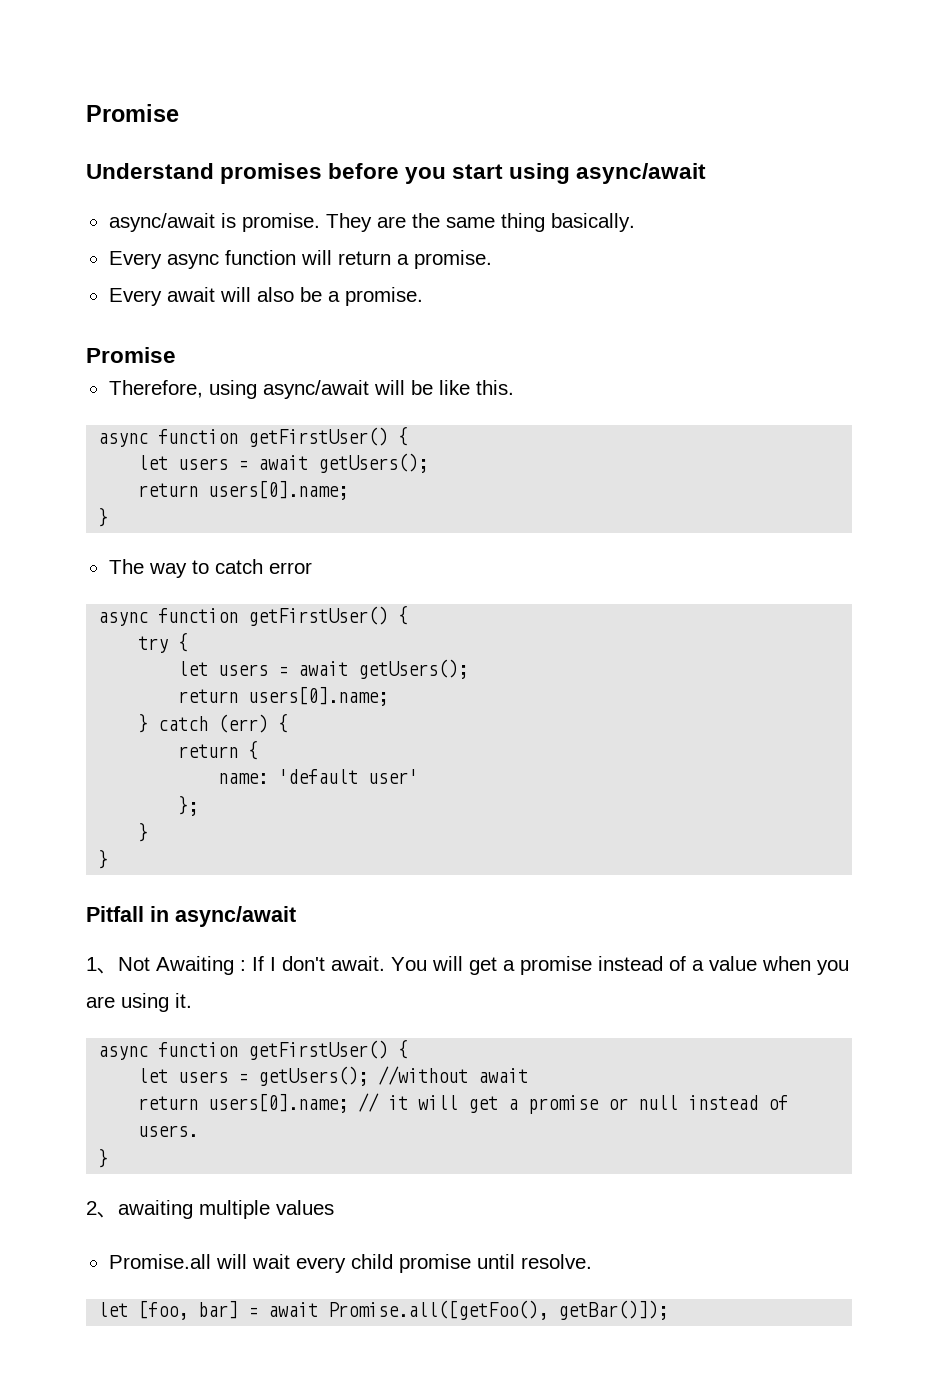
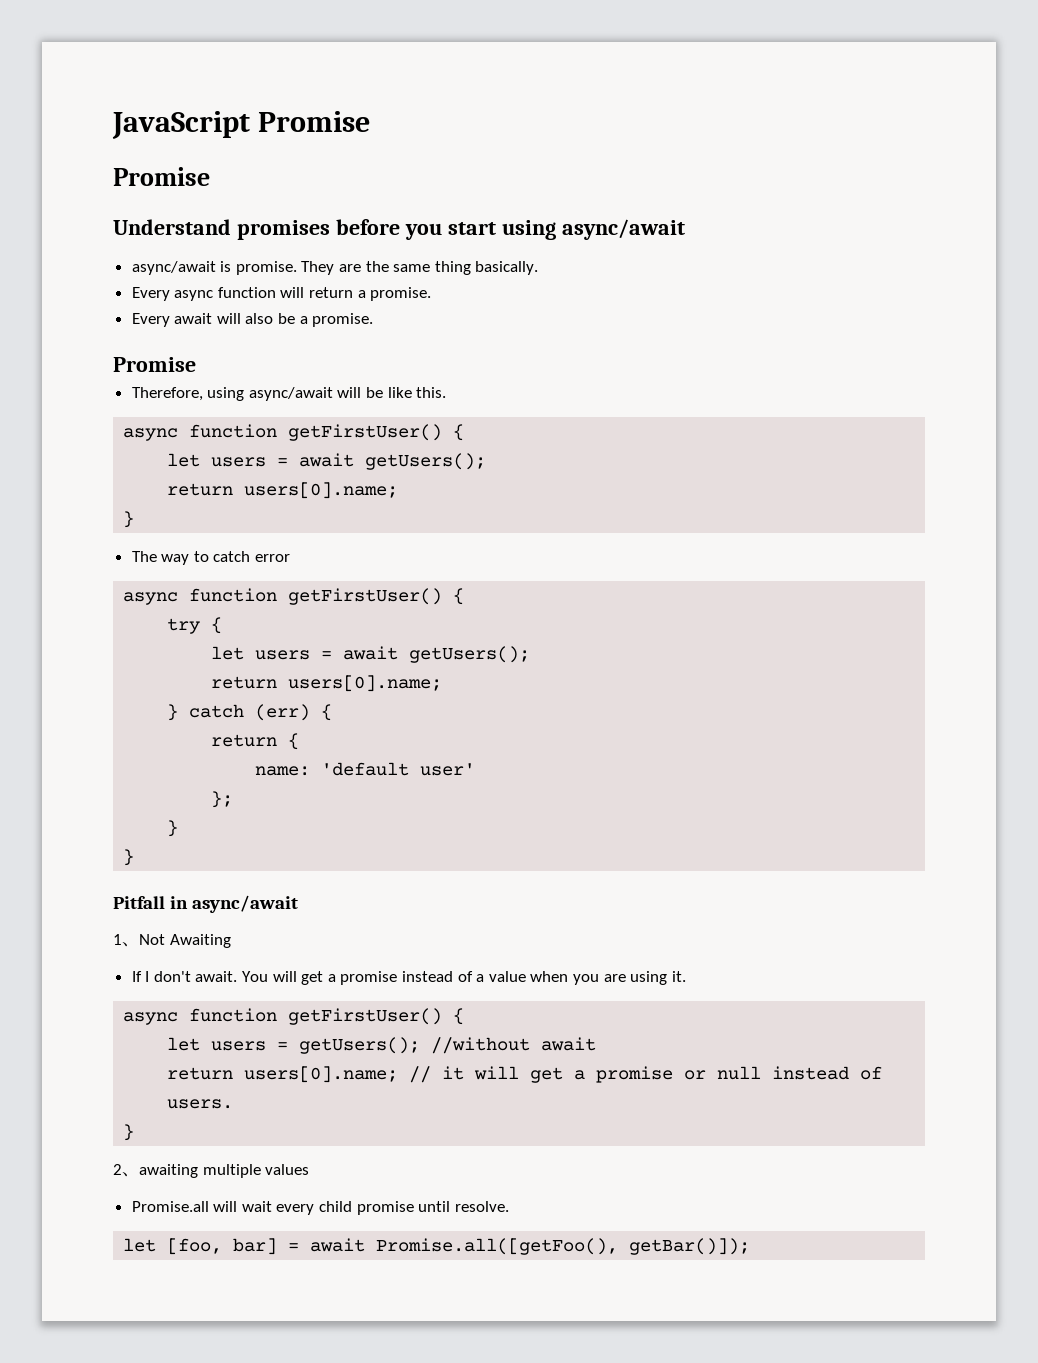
(86, 113) none -> [112,111,370,139] JavaScript Promise //
[240,960,246,971] : -> (231, 941) //

